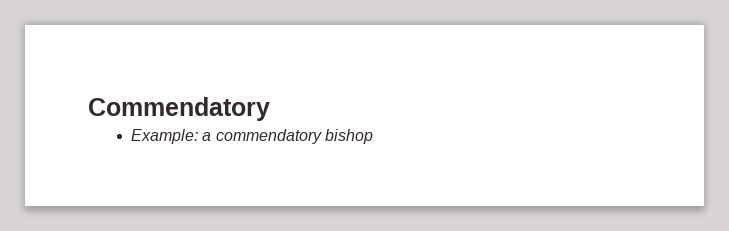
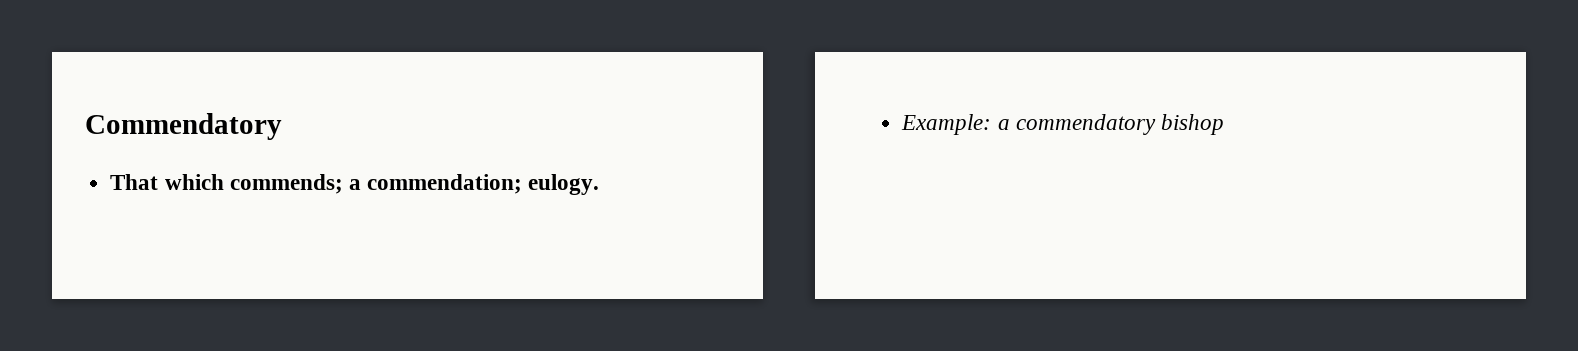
(270, 109) none -> [110,174,600,195] // That which commends; a commendation; eulogy.

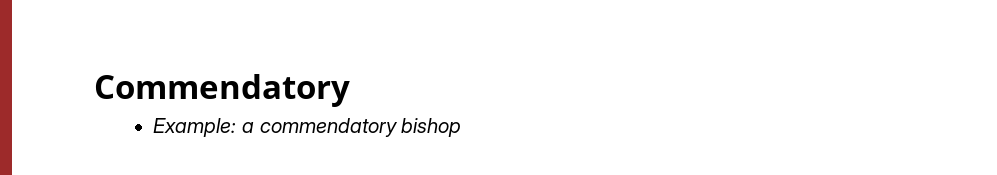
[110,174,600,195] // That which commends; a commendation; eulogy. -> (350, 90) none

